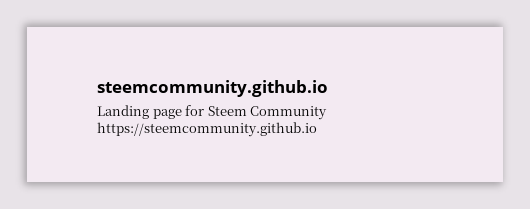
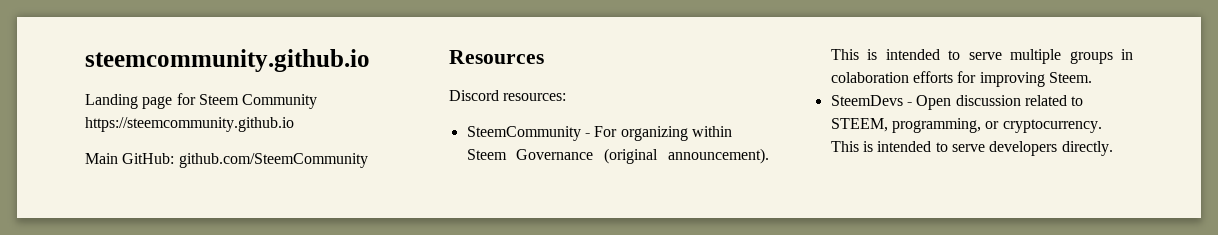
(317, 129) none -> [85,153,368,168] [449,50,544,64] [449,90,567,101] [466,126,732,141] [466,148,769,164] [830,49,1133,64] [830,71,1092,87] [830,95,1084,110] [830,118,1102,133] [830,141,1113,156] // Main GitHub: github.com/SteemCommunity // Resources // Discord resources: // SteemCommunity - For organizing within Steem Governance (original announcement). This is intended to serve multiple groups in colaboration efforts for improving Steem. // SteemDevs - Open discussion related to STEEM, programming, or cryptocurrency. This is intended to serve developers directly.

